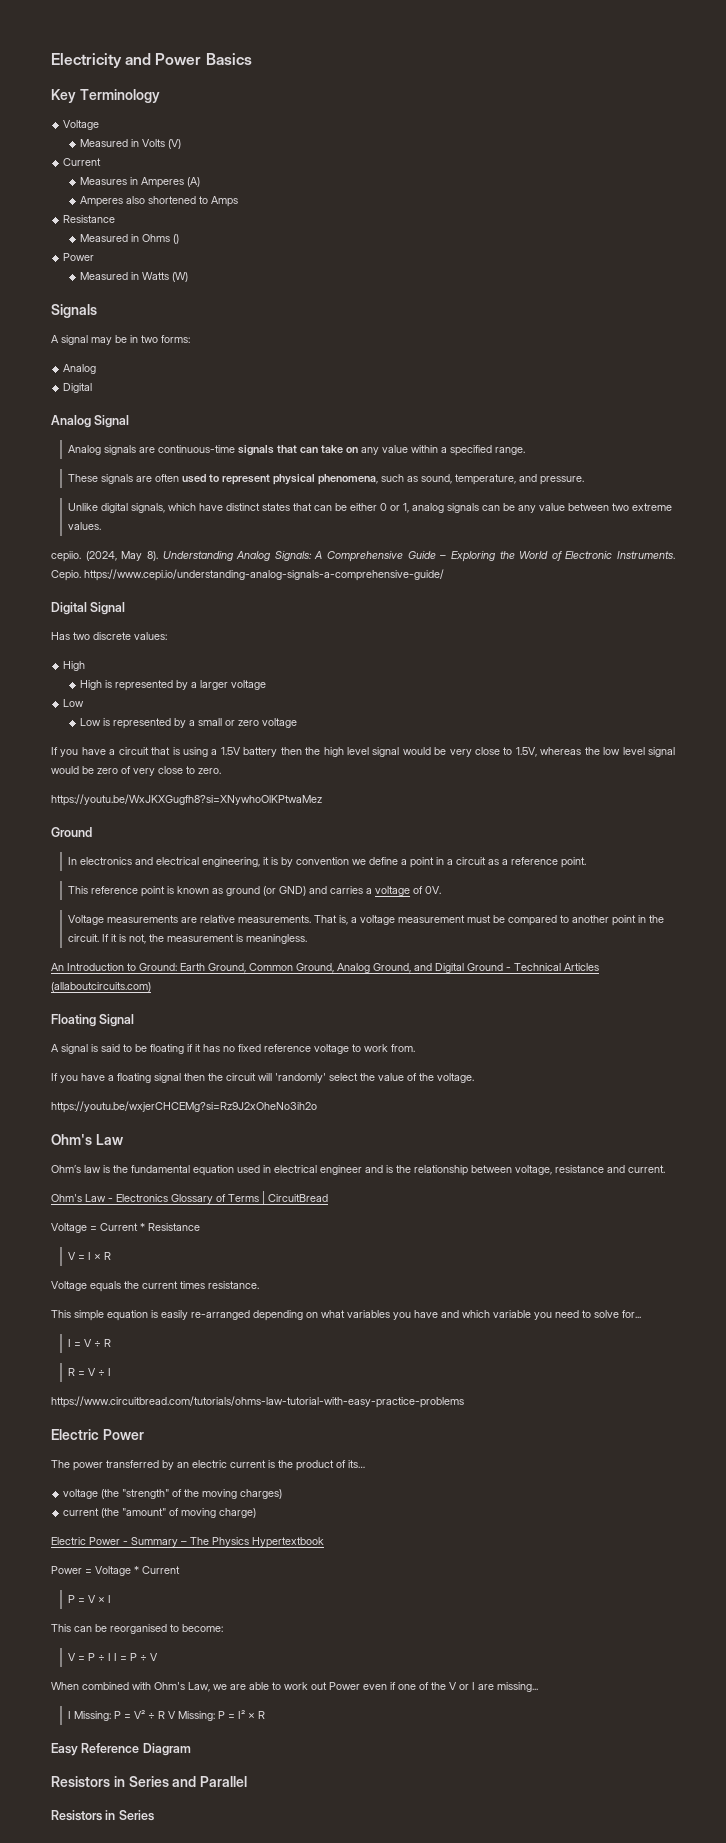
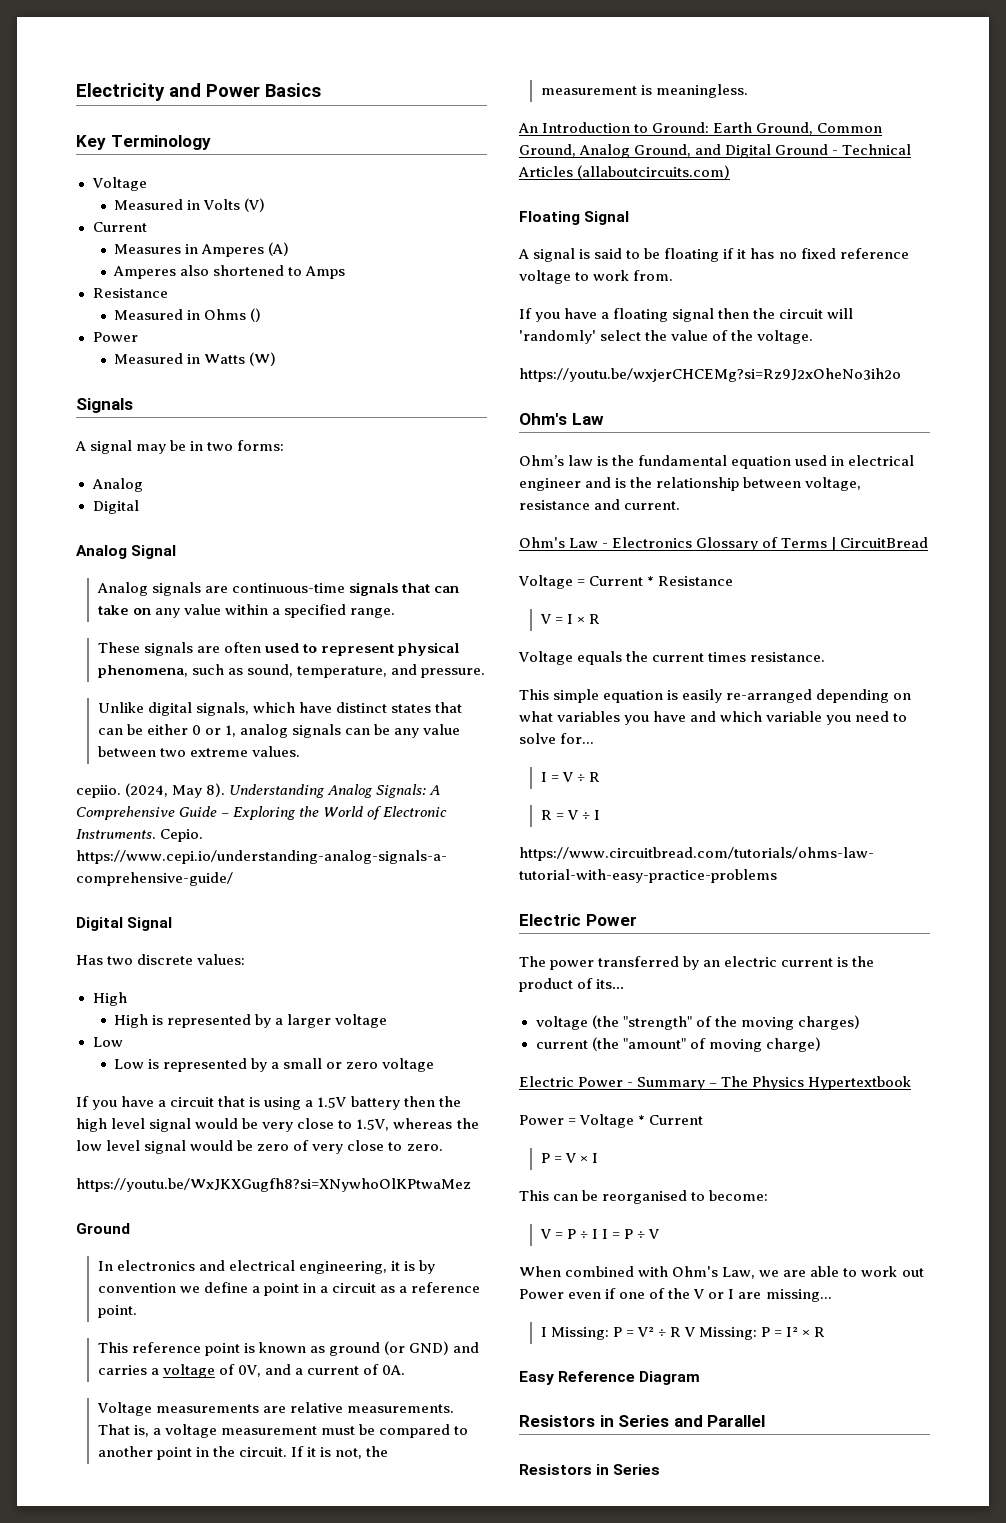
[424,886,441,894] 0V. -> [237,1364,406,1377] 0V, and a current of 0A.

